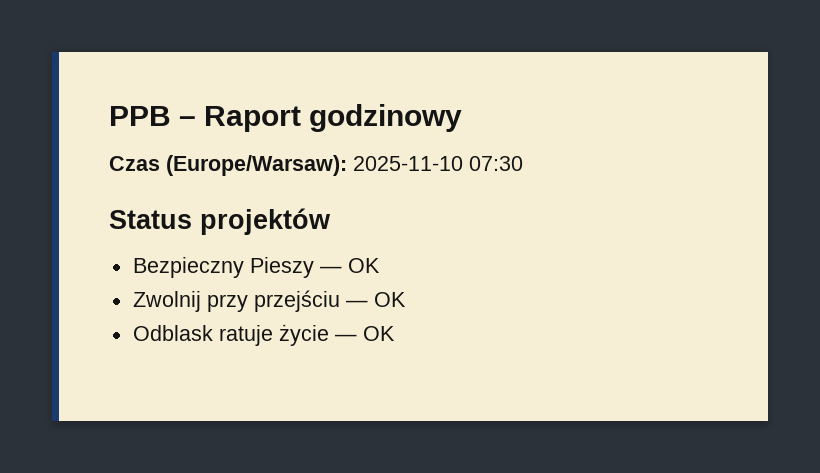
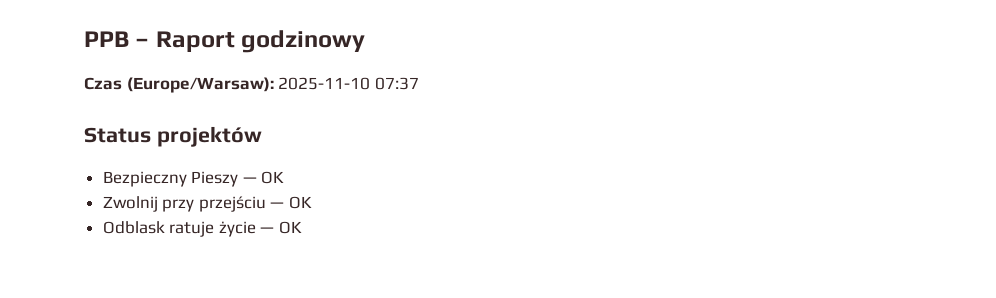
[469,156,523,171] 07:30 -> [374,77,419,90] 07:37

